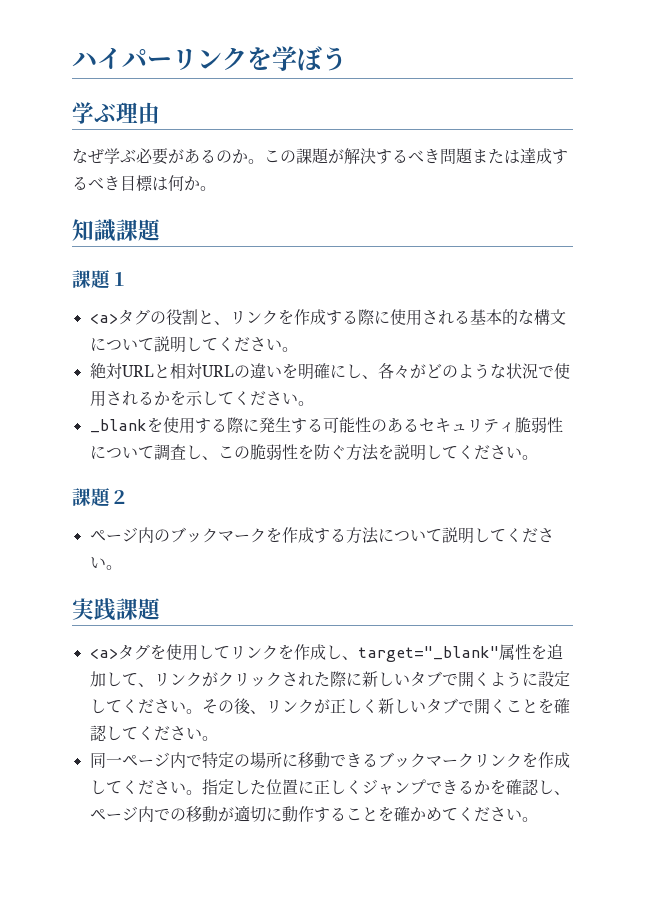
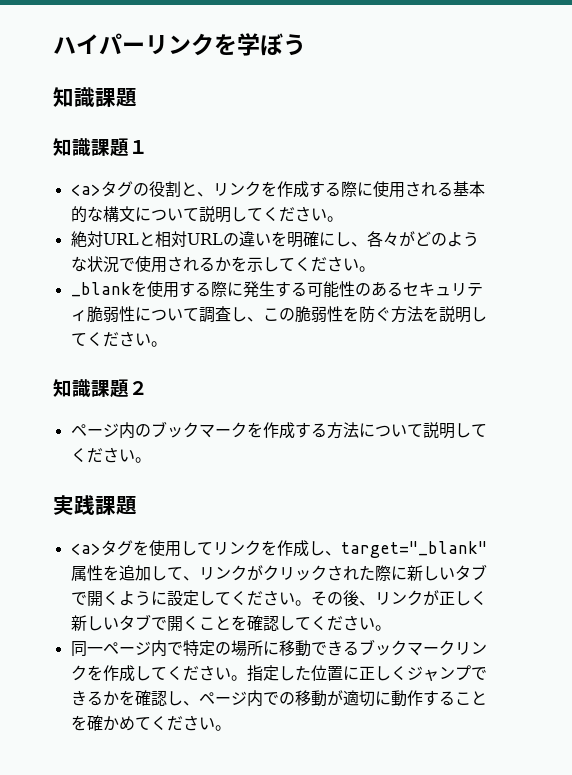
[72,102,160,124] [72,147,568,165] [72,175,216,191] // 学ぶ理由 // なぜ学ぶ必要があるのか。この課題が解決するべき問題または達成するべき目標は何か。 -> (306, 45) none
(162, 230) none -> [53,138,91,157] 知識
(538, 457) none -> [53,379,91,398] 知識

